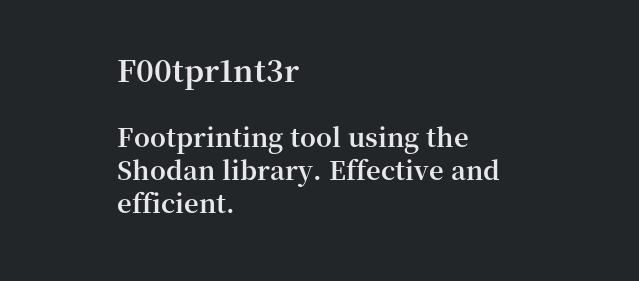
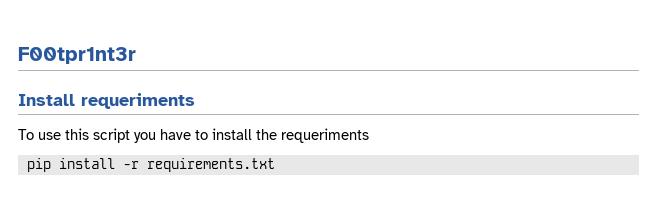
[117,126,469,154] [117,158,500,187] [117,191,235,213] Footprinting tool using the Shodan library. Effective and efficient. -> [18,93,195,109] [18,128,369,143] [26,158,275,172] Install requeriments // To use this script you have to install the requeriments // pip install -r requirements.txt

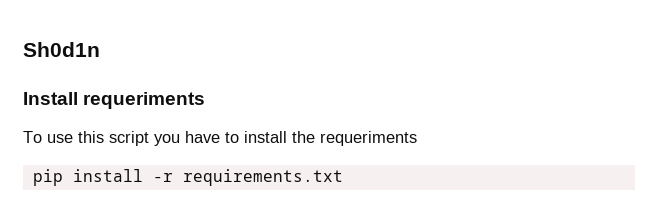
[18,47,136,64] F00tpr1nt3r -> [23,42,100,57] Sh0d1n

